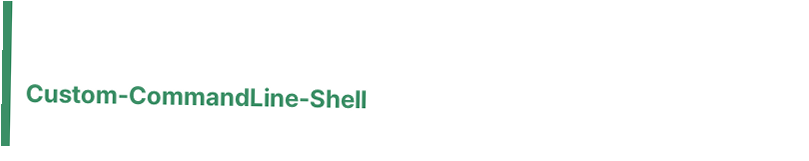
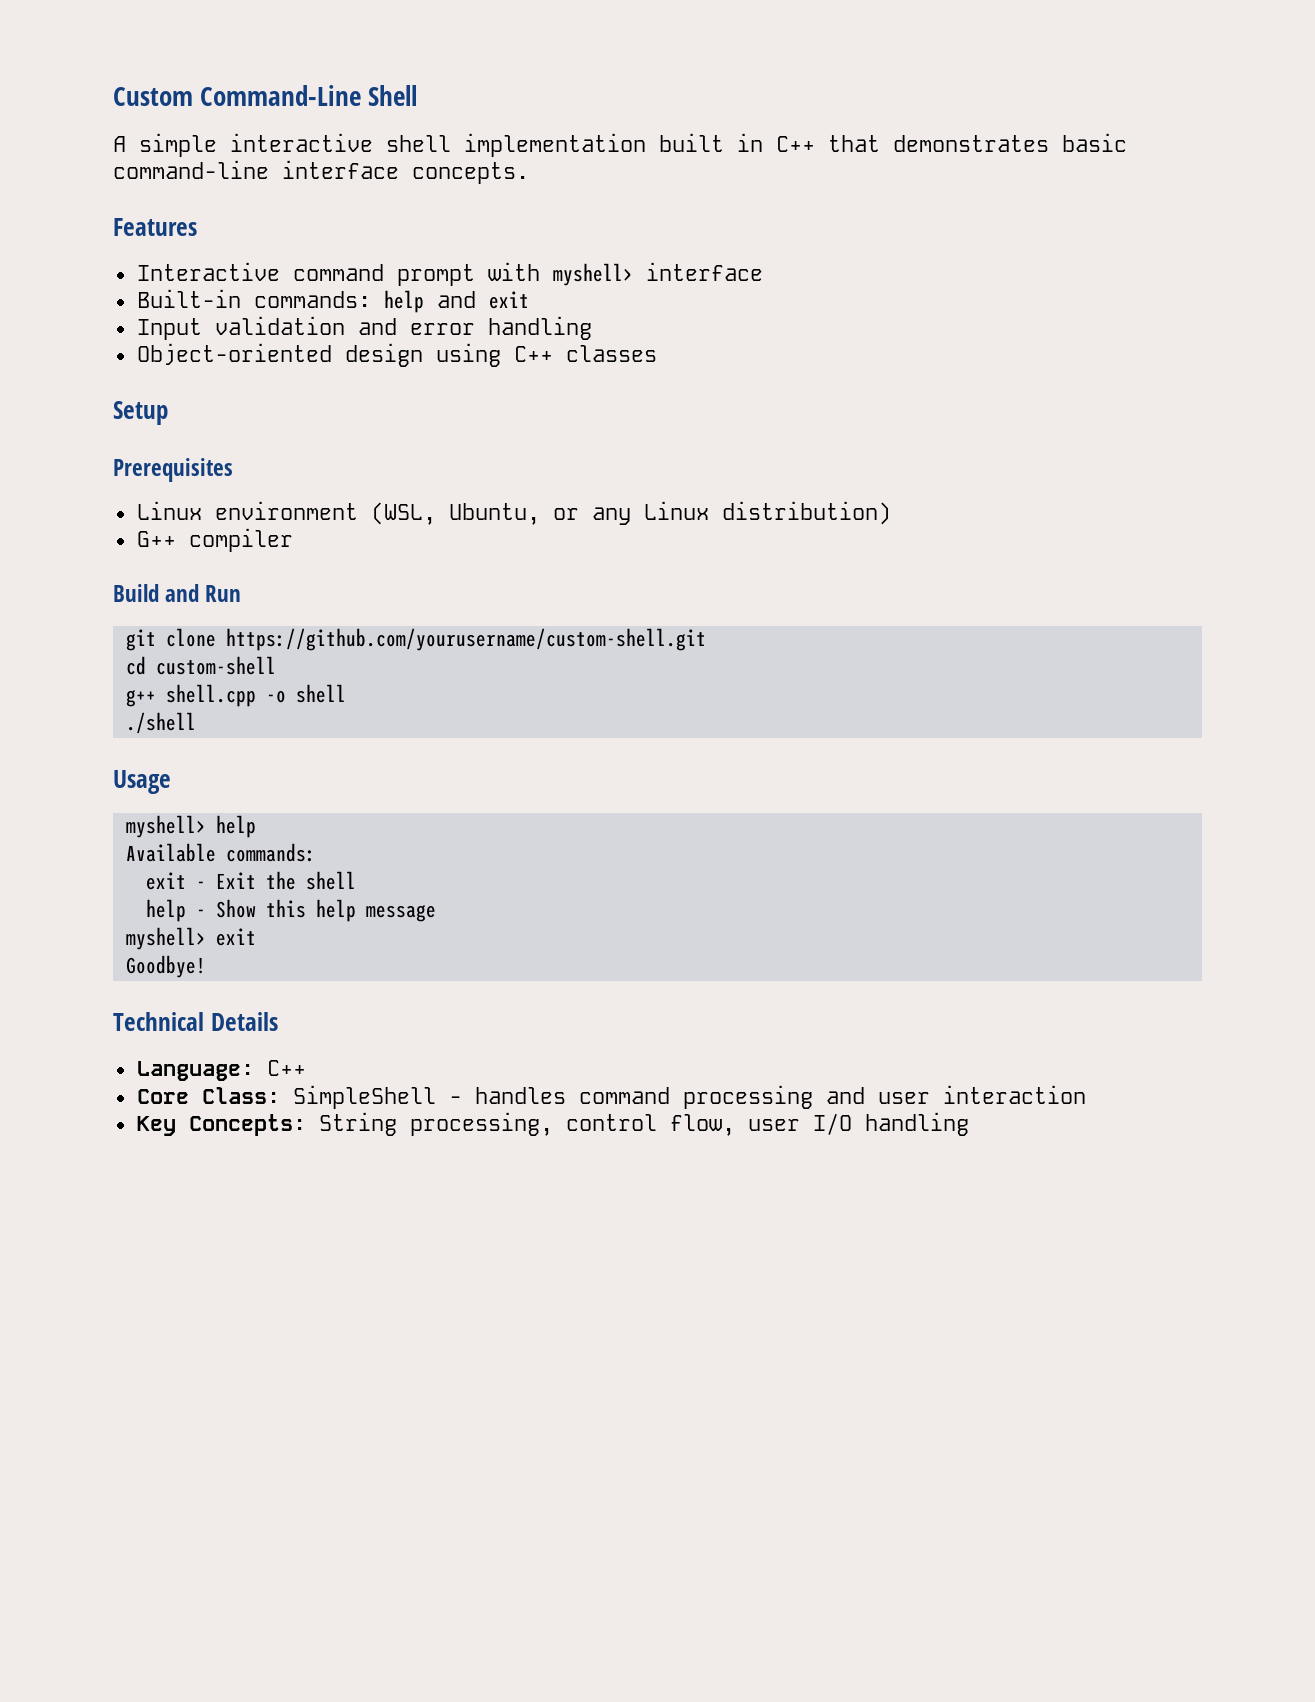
[25,82,367,110] Custom-CommandLine-Shell -> [113,85,418,106] [113,133,1127,157] [113,160,529,184] [113,218,197,236] [136,262,763,286] [136,289,529,313] [136,316,592,340] [136,343,657,367] [113,401,168,425] [113,458,233,482] [136,501,891,525] [136,528,293,552] [113,584,242,602] [125,628,706,651] [125,656,276,675] [125,684,346,707] [125,712,196,734] [113,770,171,794] [125,815,256,838] [125,843,316,862] [145,871,356,890] [145,899,436,922] [125,927,256,950] [125,955,206,978] [113,1012,278,1031] [136,1060,306,1081] [136,1085,1086,1109] [136,1112,969,1136] Custom Command-Line Shell // A simple interactive shell implementation built in C++ that demonstrates basic command-line interface concepts. // Features // Interactive command prompt with myshell> interface // Built-in commands: help and exit // Input validation and error handling // Object-oriented design using C++ classes // Setup // Prerequisites // Linux environment (WSL, Ubuntu, or any Linux distribution) // G++ compiler // Build and Run // git clone https://github.com/yourusername/custom-shell.git // cd custom-shell // g++ shell.cpp -o shell // ./shell // Usage // myshell> help // Available commands: // exit - Exit the shell // help - Show this help message // myshell> exit // Goodbye! // Technical Details // Language: C++ // Core Class: SimpleShell - handles command processing and user interaction // Key Concepts: String processing, control flow, user I/O handling

